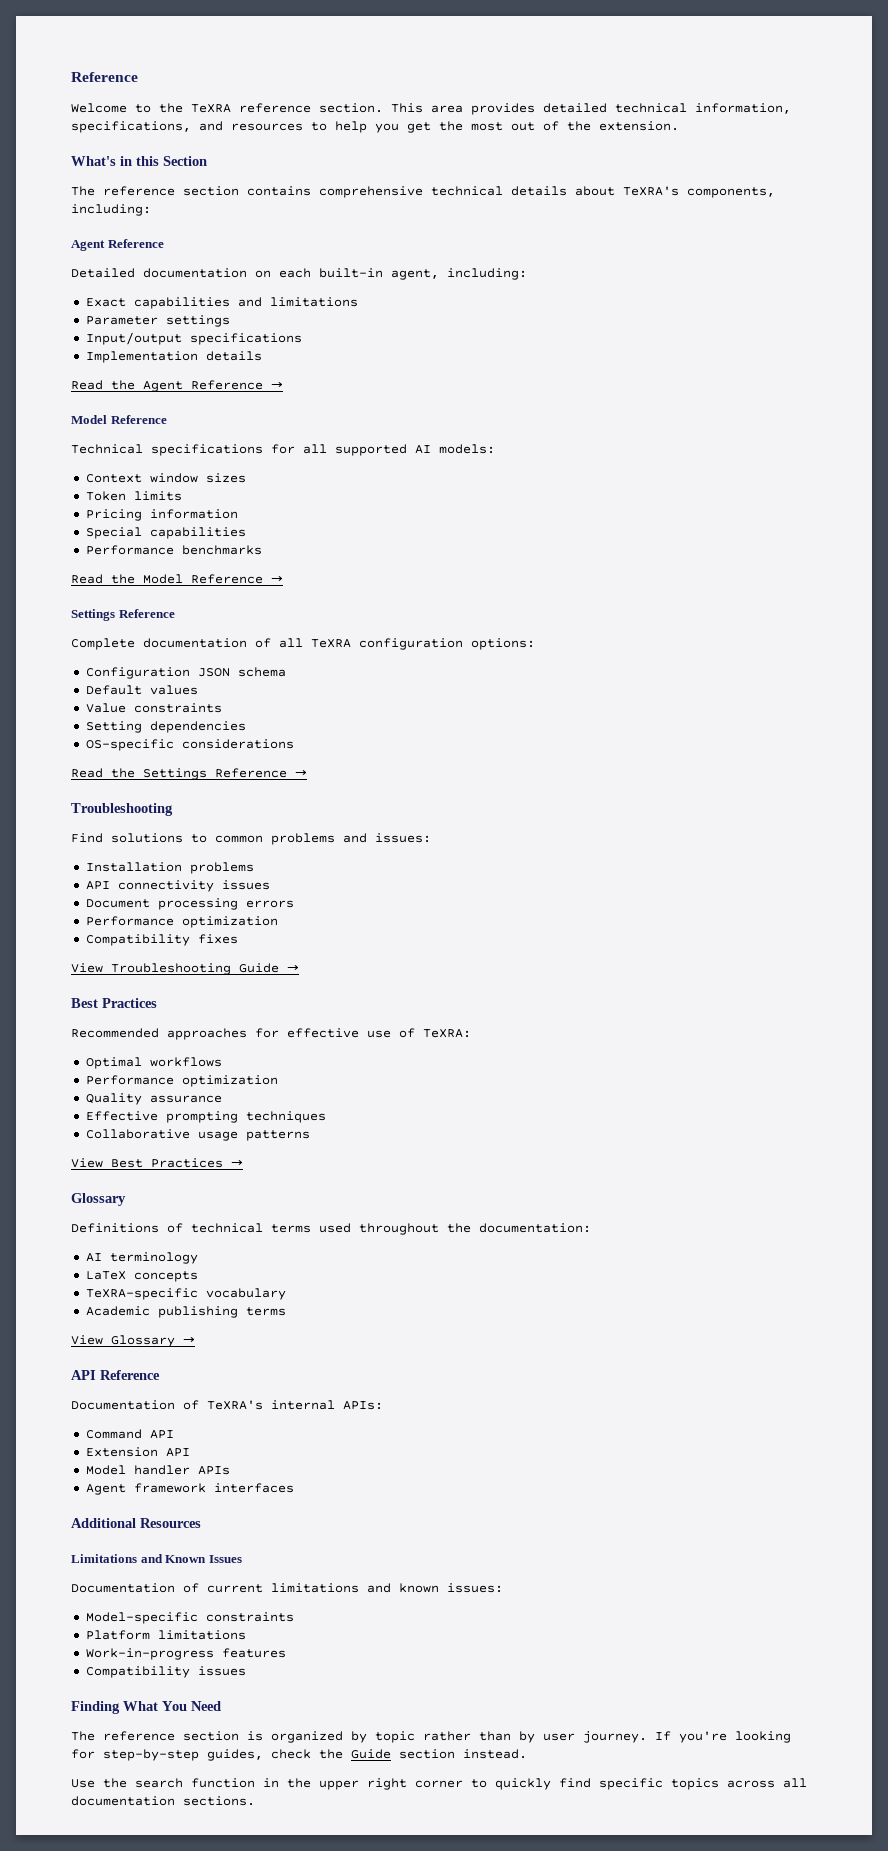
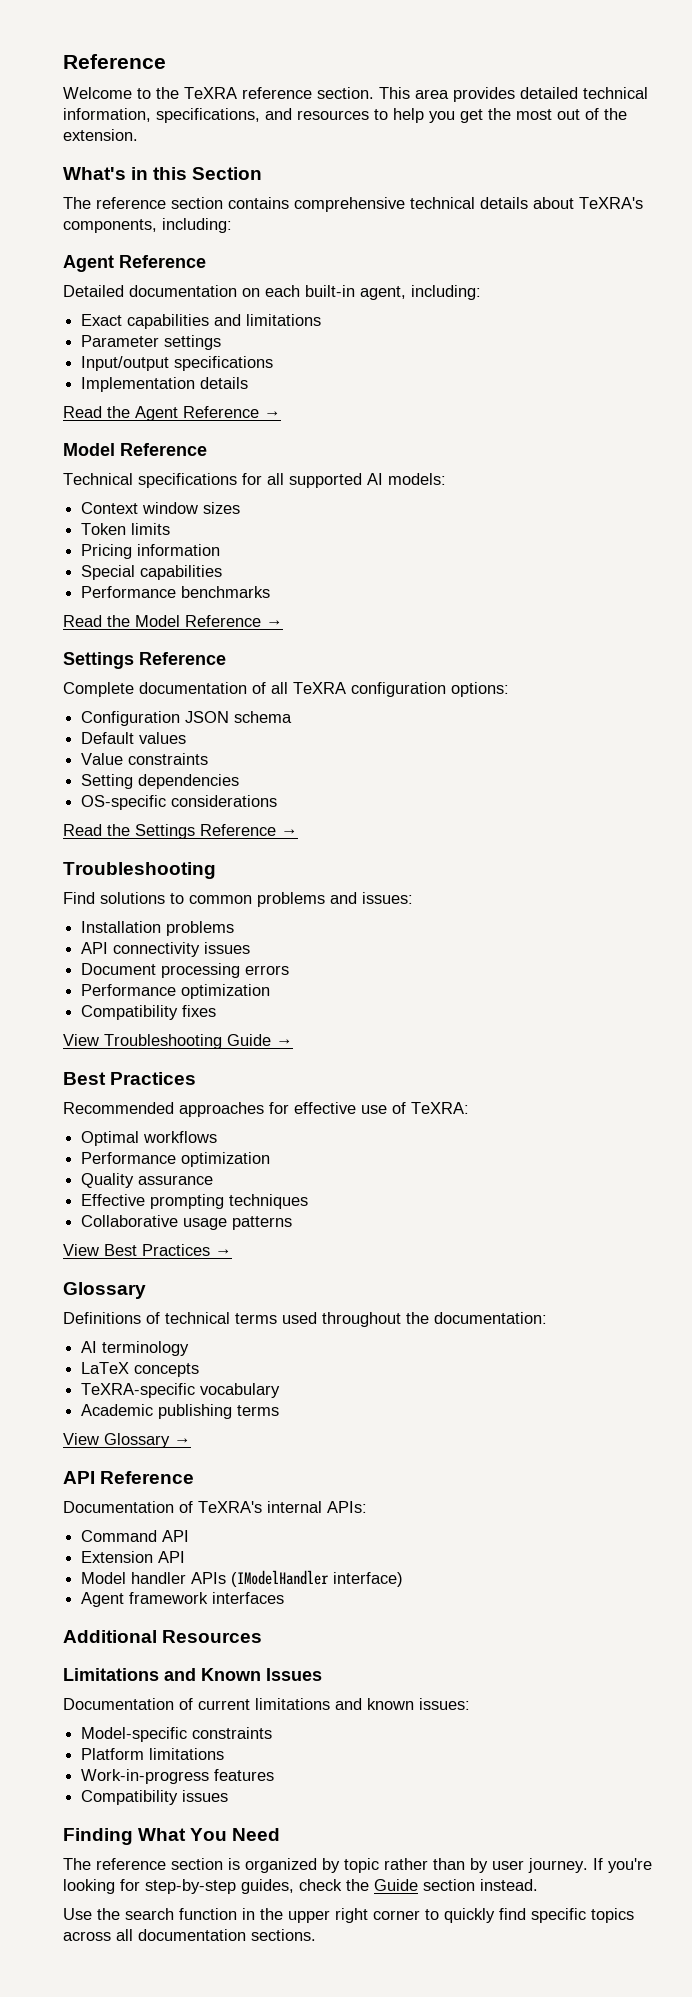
(230, 1470) none -> [231,1570,404,1587] (IModelHandler interface)

